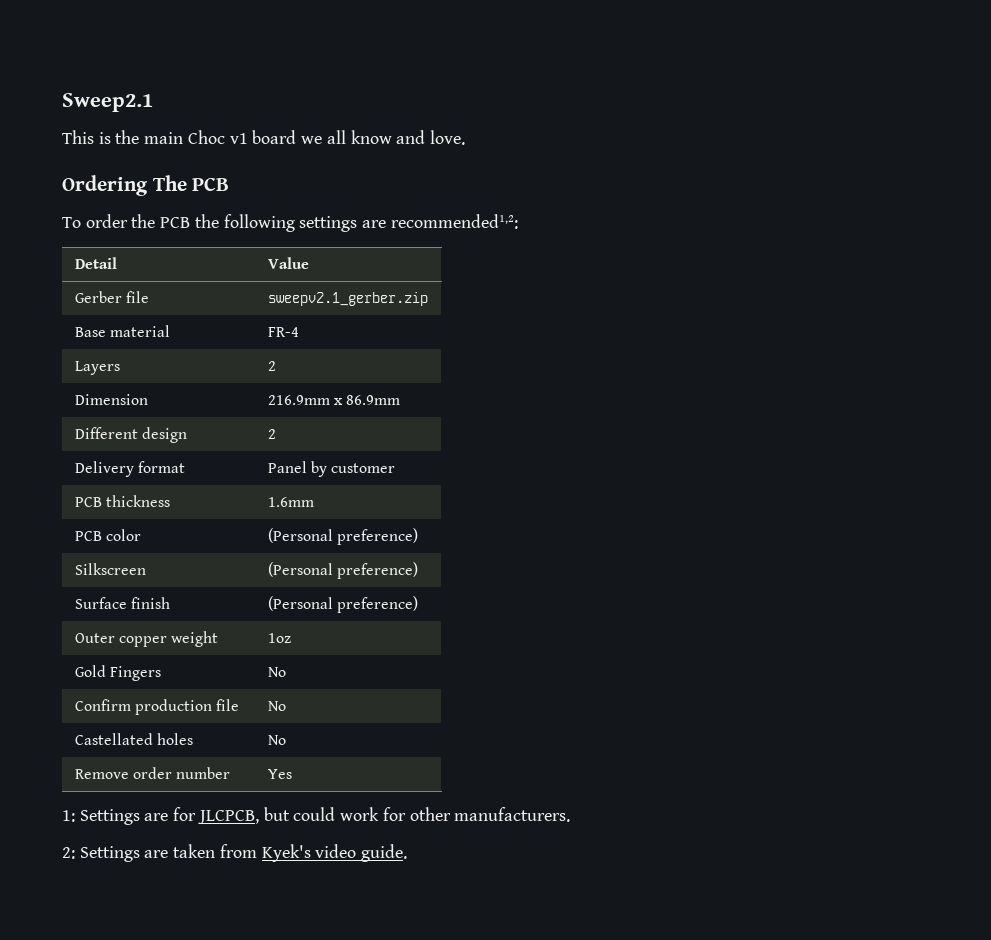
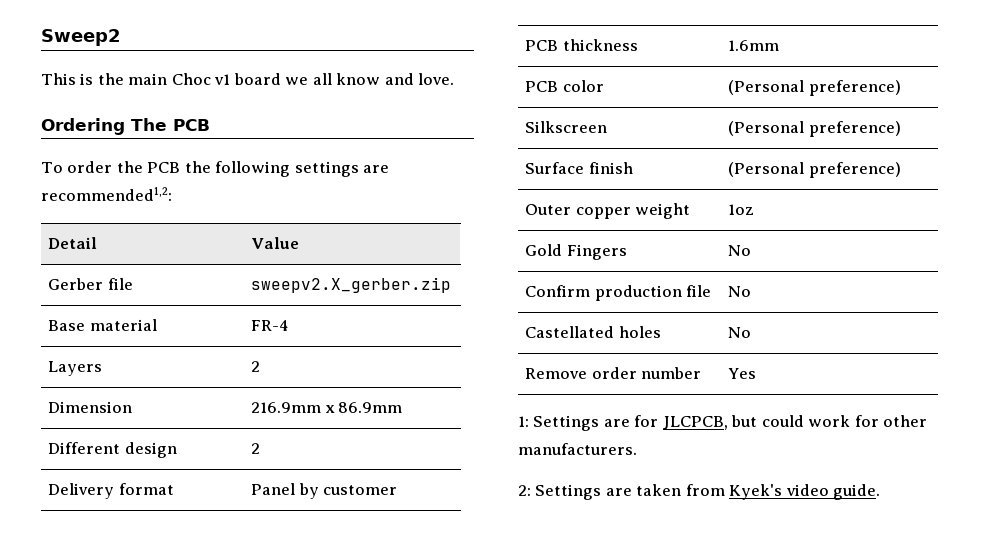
[62,93,153,112] Sweep2.1 -> [41,29,121,46] Sweep2
[267,292,428,306] sweepv2.1_gerber.zip -> [251,277,452,293] sweepv2.X_gerber.zip

